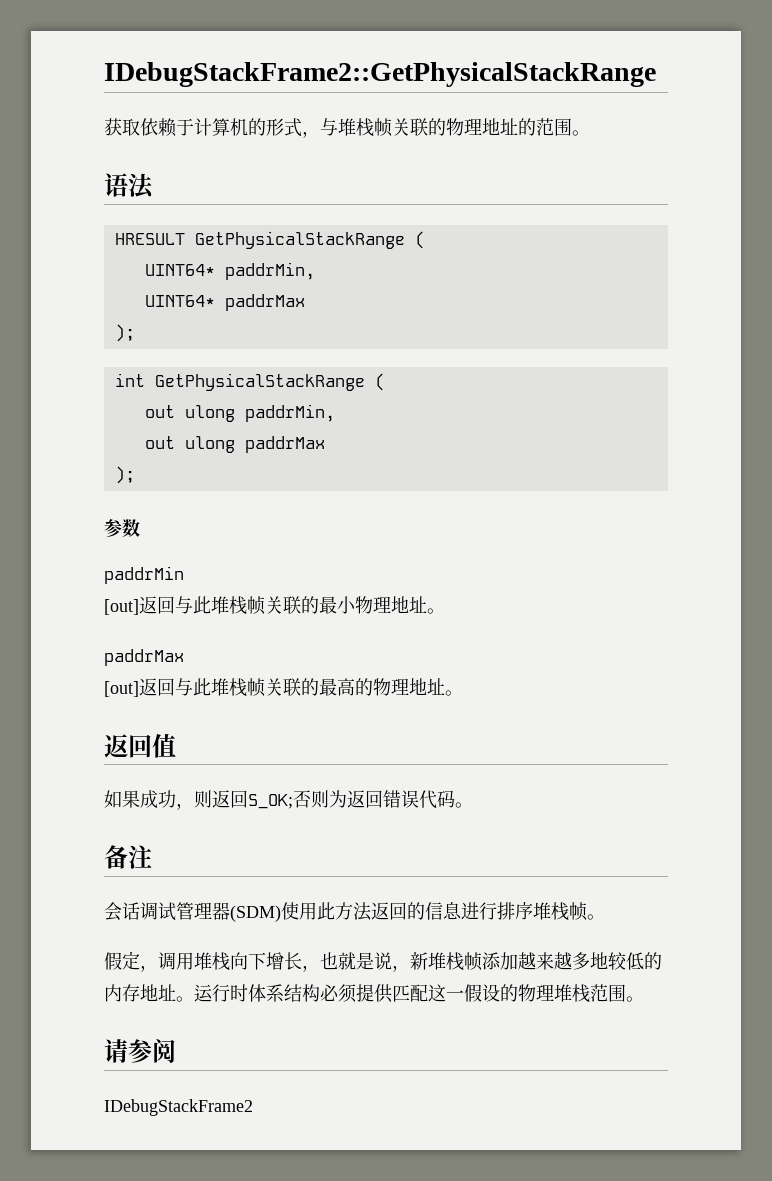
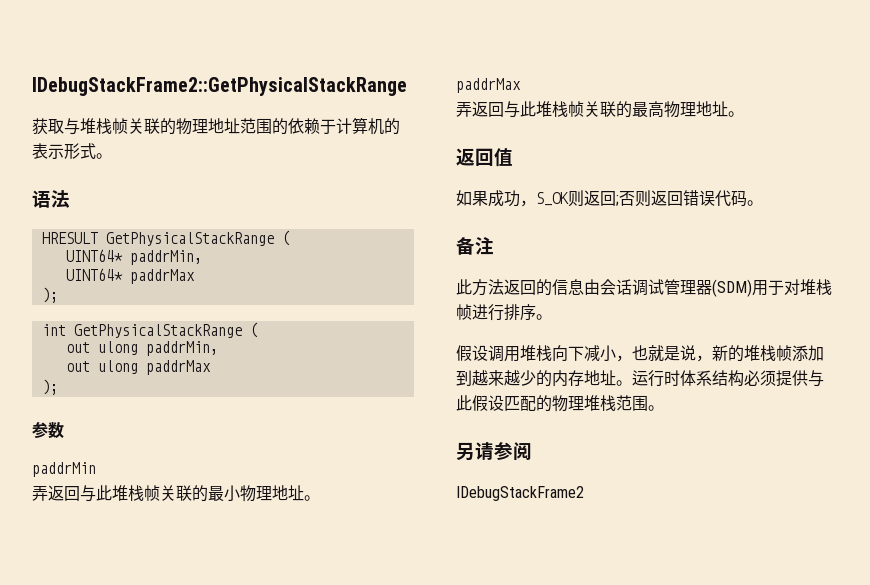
[140,118,320,138] 依赖于计算机的形式， -> (64, 126) none
[518,118,572,136] 的范围 -> [240,117,400,135] [32,143,96,159] 范围的依赖于计算机的表示形式
[104,599,139,615] [out] -> [32,486,48,501] 弄
[104,681,139,697] [out] -> [456,102,472,117] 弄
[355,678,373,696] 的 -> (664, 109) none
[194,790,347,809] 则返回S_OK;否则为 -> [536,190,651,207] S_OK则返回;否则
(152, 857) none -> [456,279,600,296] 此方法返回的信息由
[281,902,462,921] 使用此方法返回的信息 -> [752,279,832,296] [456,304,472,320] 用于对堆栈帧
[533,902,588,921] 堆栈帧 -> (536, 312) none
[122,951,158,972] 定， -> [472,345,488,361] 设
[266,952,302,970] 增长 -> [584,345,616,362] 减小
(428, 961) none -> [728,345,744,362] 的
[518,952,644,970] 越来越多地较低 -> [456,370,536,386] 到越来越少
[392,984,500,1002] 匹配这一假设 -> [808,370,824,387] [456,395,536,411] 与此假设匹配
(644, 999) none -> [456,442,475,461] 另

